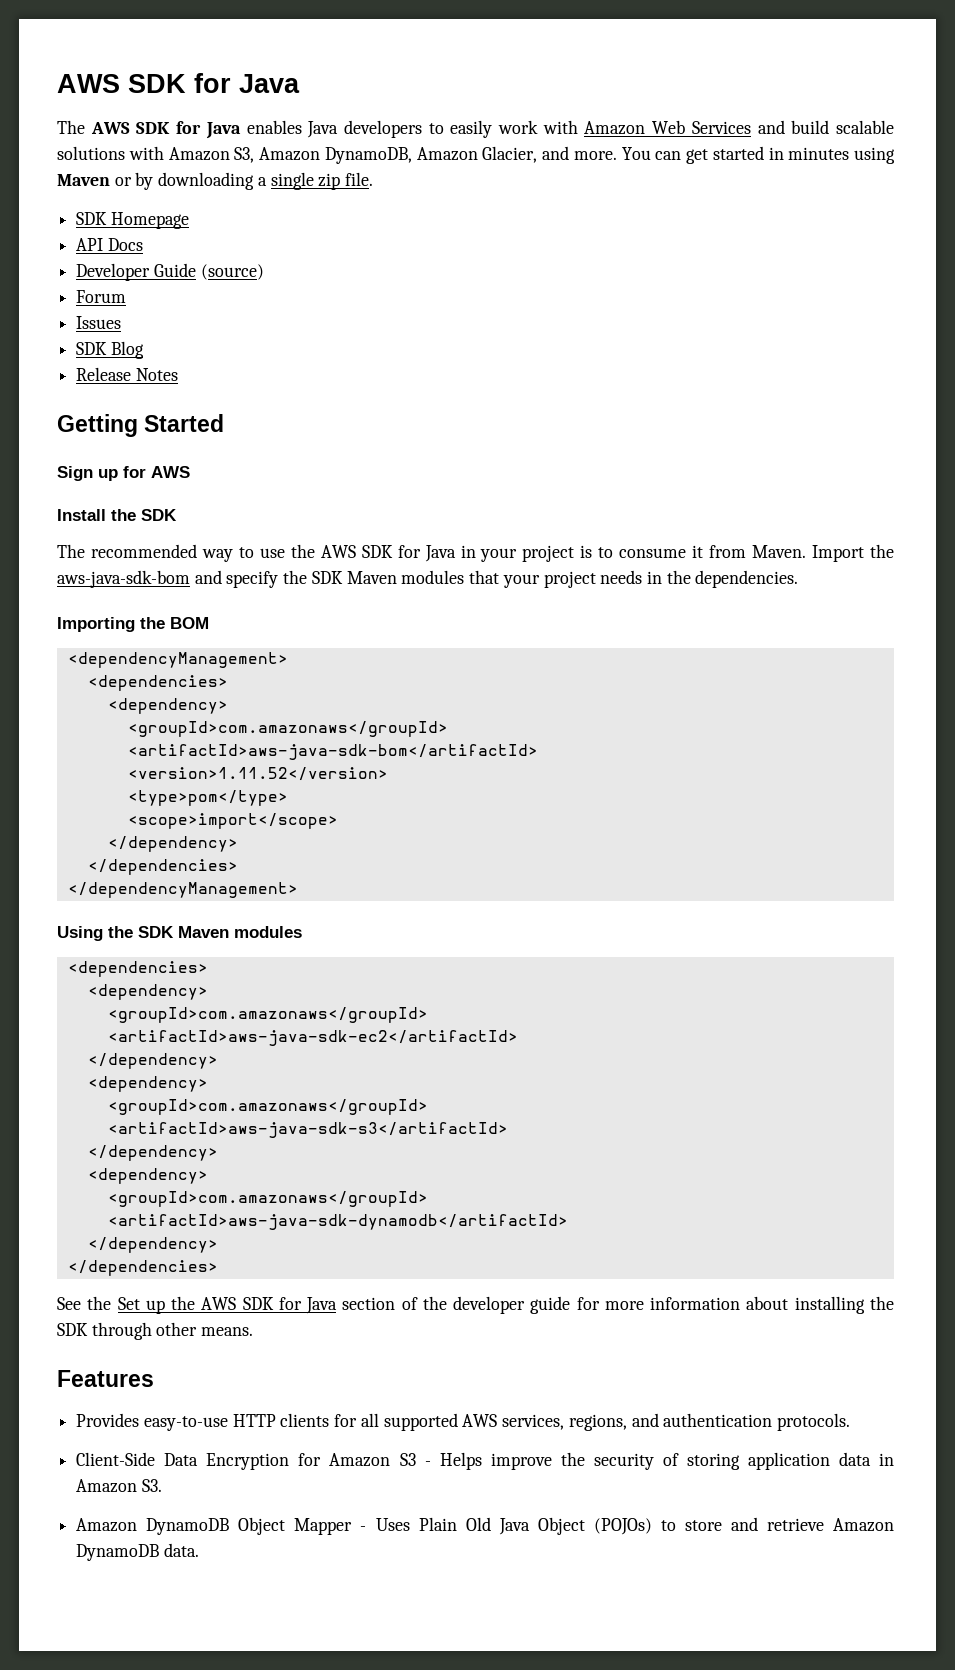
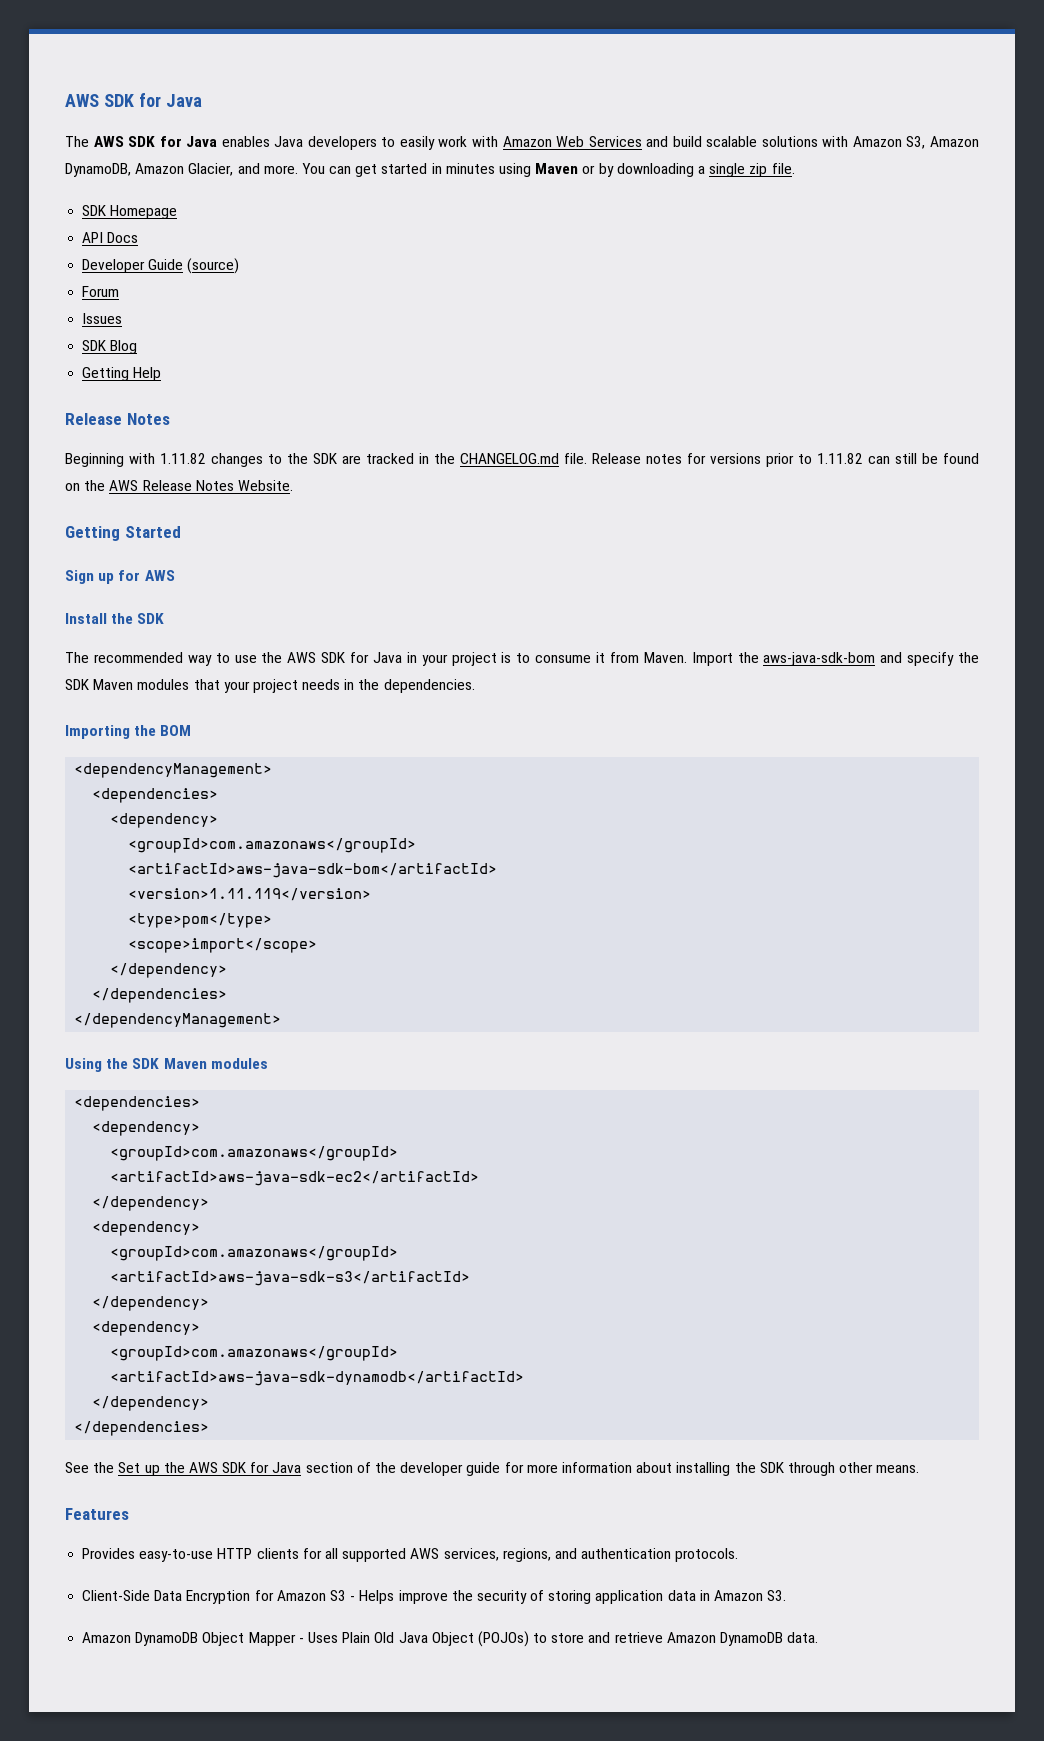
[76,367,178,381] // Release Notes -> [82,367,162,381] [65,413,170,425] [65,453,979,467] [65,480,293,491] // Getting Help // Release Notes // Beginning with 1.11.82 changes to the SDK are tracked in the CHANGELOG.md file. Release notes for versions prior to 1.11.82 can still be found on the AWS Release Notes Website.
[127,767,388,781] <version>1.11.52</version> -> [128,888,372,901] <version>1.11.119</version>

